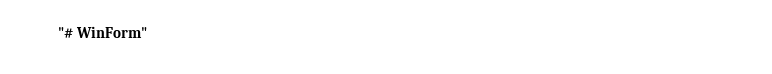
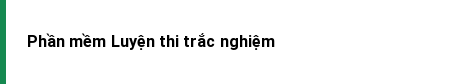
[58,26,148,38] "# WinForm" -> [27,33,275,50] Phần mềm Luyện thi trắc nghiệm

